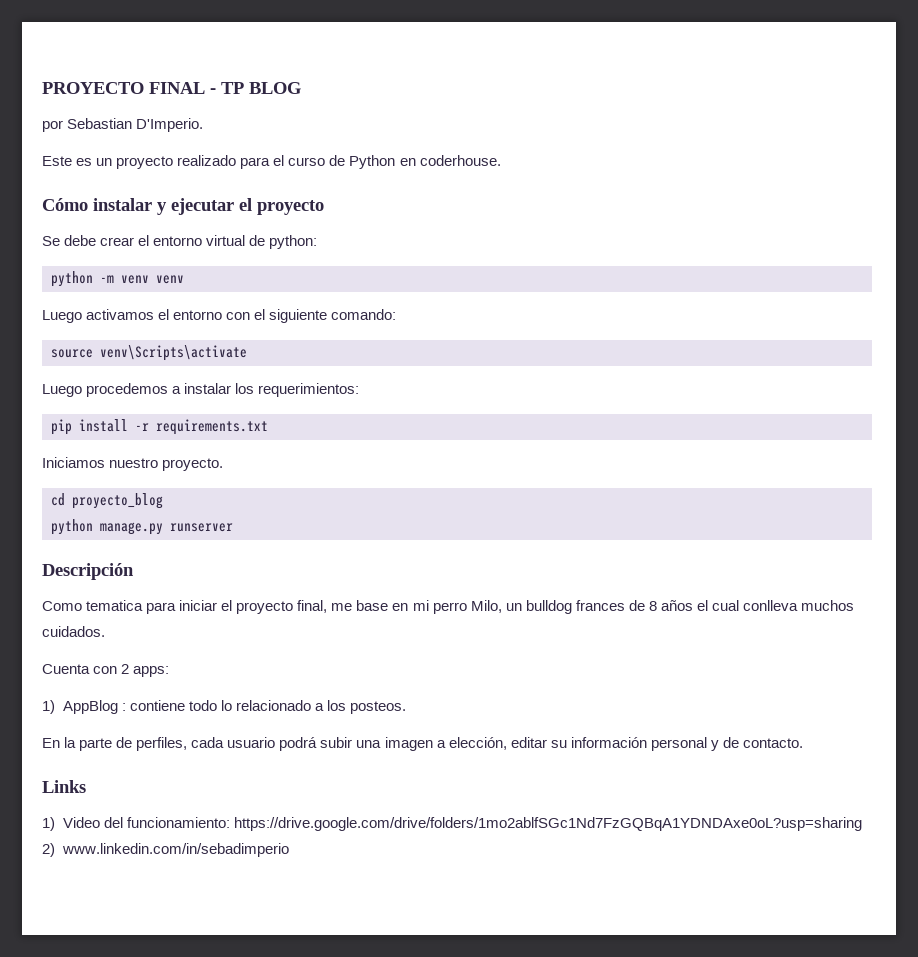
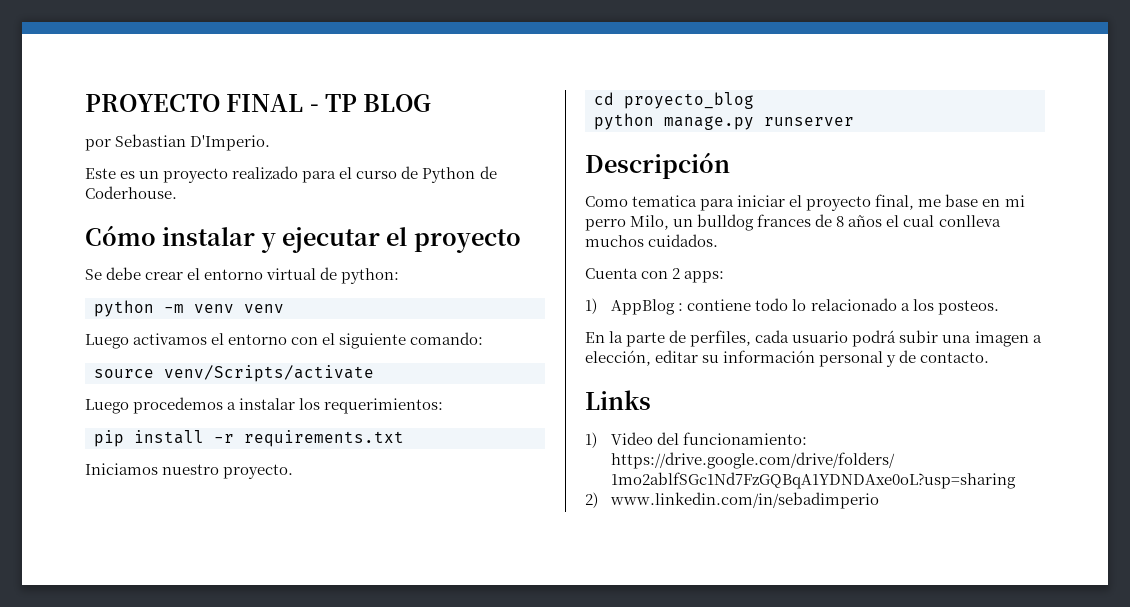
[399,155,501,166] en coderhouse. -> [479,166,497,179] [85,186,177,199] de Coderhouse.
[100,345,247,361] venv\Scripts\activate -> [164,365,374,382] venv/Scripts/activate

